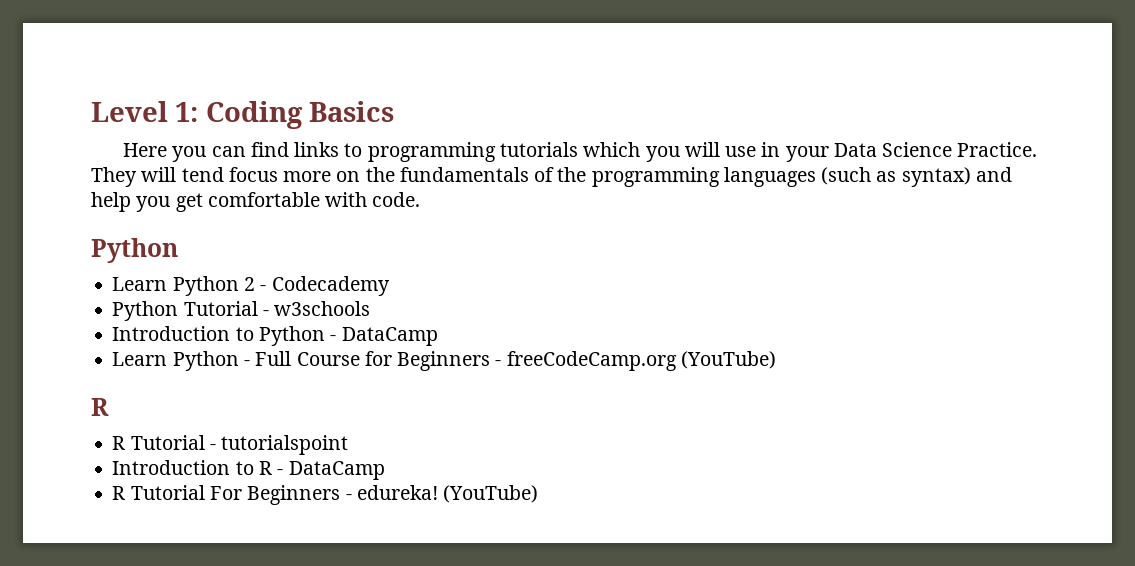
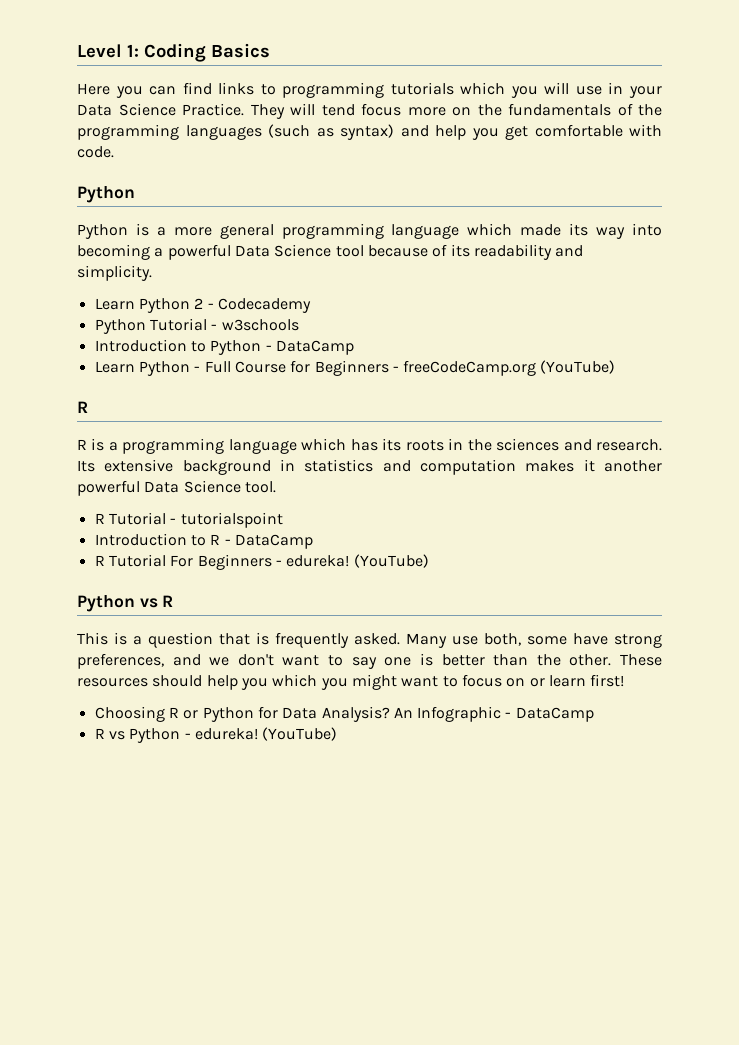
(178, 250) none -> [77,223,662,239] [77,244,584,260] [77,265,152,281] // Python is a more general programming language which made its way into becoming a powerful Data Science tool because of its readability and simplicity.
(109, 407) none -> [77,438,662,454] [77,459,662,475] [77,480,276,496] // R is a programming language which has its roots in the sciences and research. Its extensive background in statistics and computation makes it another powerful Data Science tool.
(539, 494) none -> [77,595,174,612] [77,632,662,648] [77,653,663,669] [77,674,625,690] [94,706,594,722] [94,727,338,743] // Python vs R // This is a question that is frequently asked. Many use both, some have strong preferences, and we don't want to say one is better than the other. These resources should help you which you might want to focus on or learn first! // Choosing R or Python for Data Analysis? An Infographic - DataCamp // R vs Python - edureka! (YouTube)

